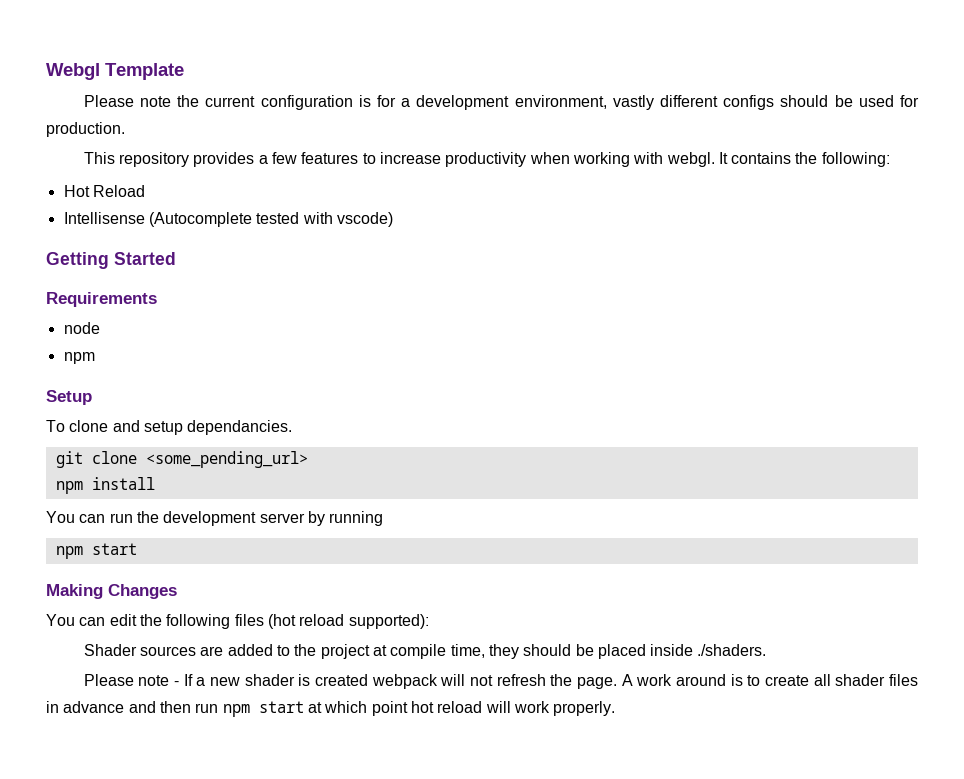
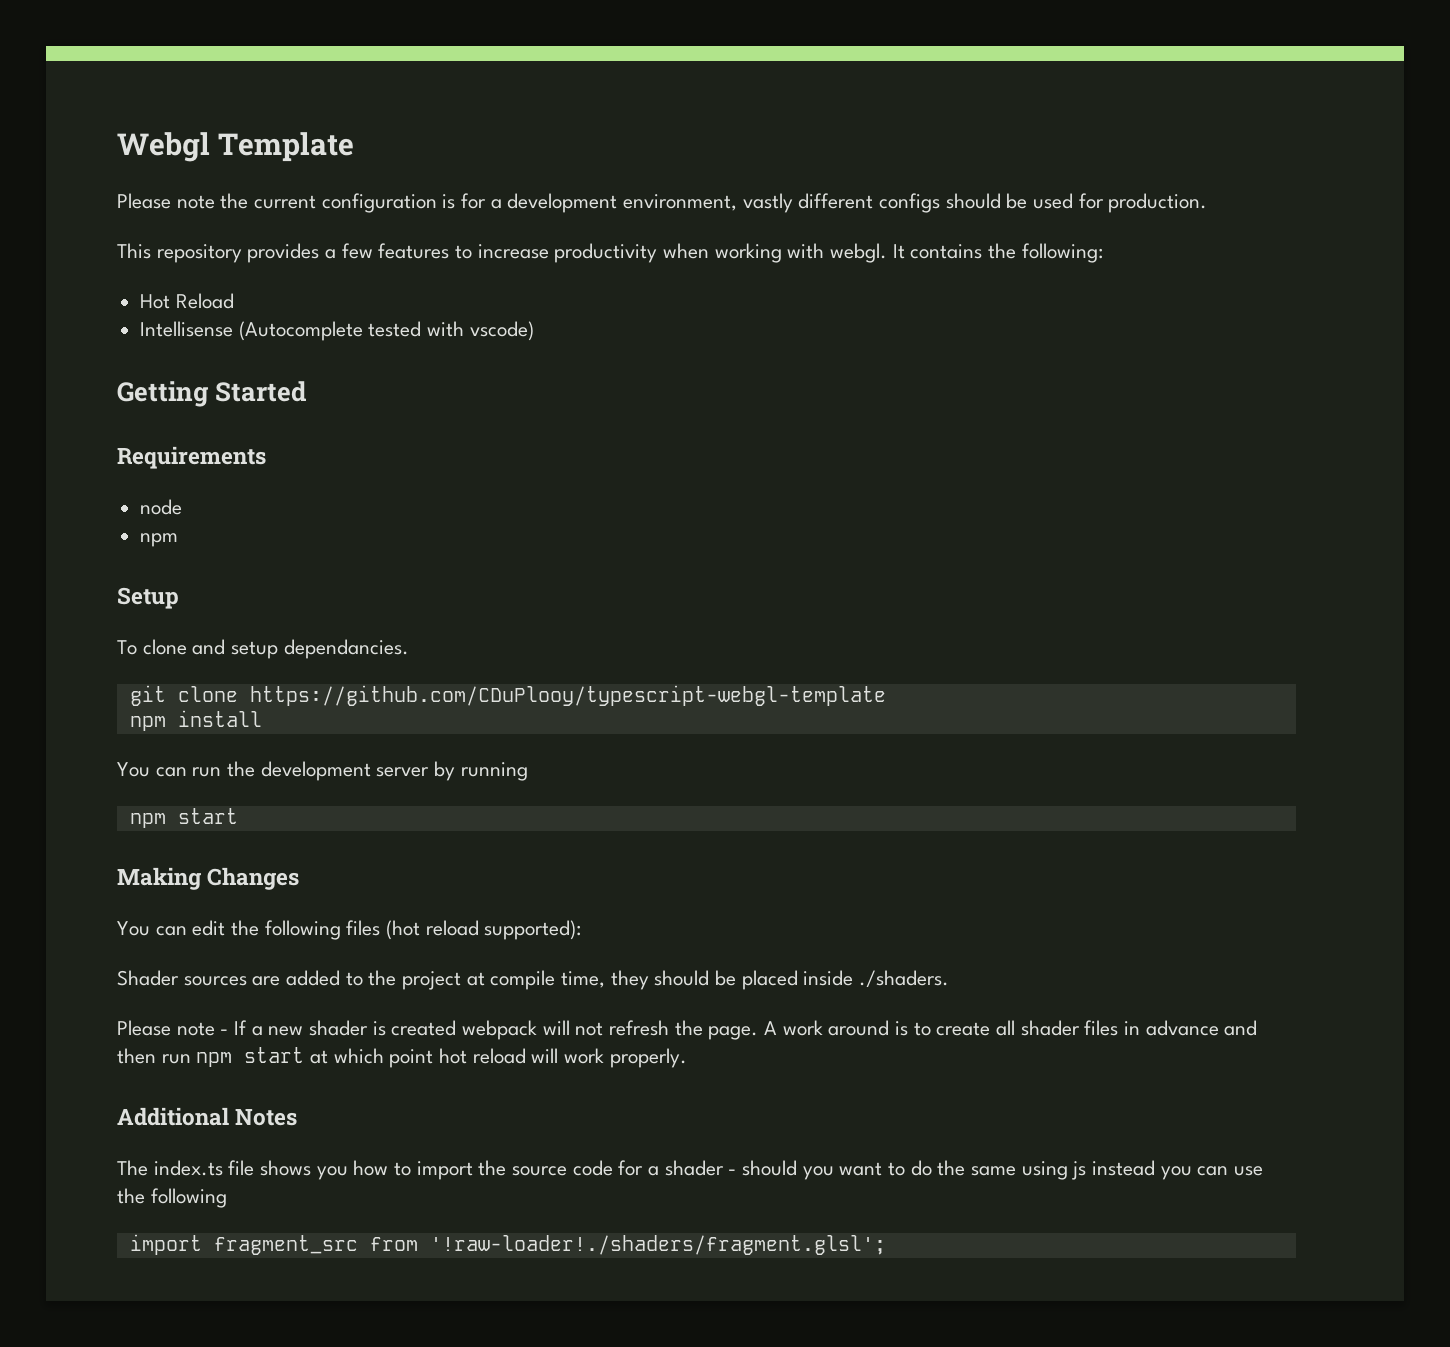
[145,451,308,468] <some_pending_url> -> [249,685,886,706] https://github.com/CDuPlooy/typescript-webgl-template
(616, 708) none -> [117,1107,298,1126] [117,1160,1264,1180] [117,1188,227,1208] [129,1234,886,1255] // Additional Notes // The index.ts file shows you how to import the source code for a shader - should you want to do the same using js instead you can use the following // import fragment_src from '!raw-loader!./shaders/fragment.glsl';

